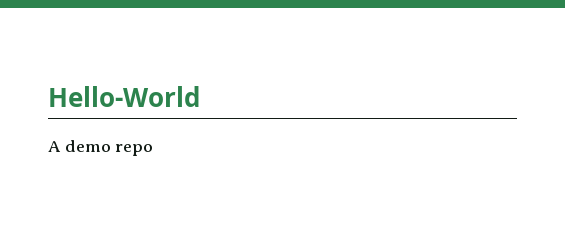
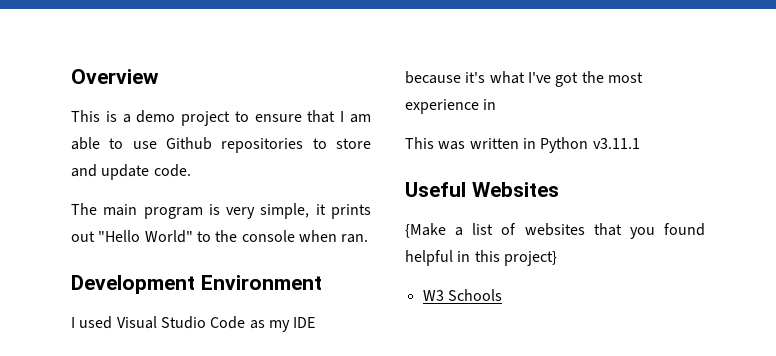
[48,86,200,107] [48,140,154,156] Hello-World // A demo repo -> [71,69,159,84] [71,110,371,126] [71,137,371,153] [71,164,191,180] [71,203,371,219] [71,230,369,243] [71,275,322,294] [71,316,316,332] [405,71,643,87] [405,99,497,114] [405,137,640,153] [405,182,559,197] [405,223,705,239] [405,250,557,266] [422,289,502,301] Overview // This is a demo project to ensure that I am able to use Github repositories to store and update code. // The main program is very simple, it prints out "Hello World" to the console when ran. // Development Environment // I used Visual Studio Code as my IDE because it's what I've got the most experience in // This was written in Python v3.11.1 // Useful Websites // {Make a list of websites that you found helpful in this project} // W3 Schools

